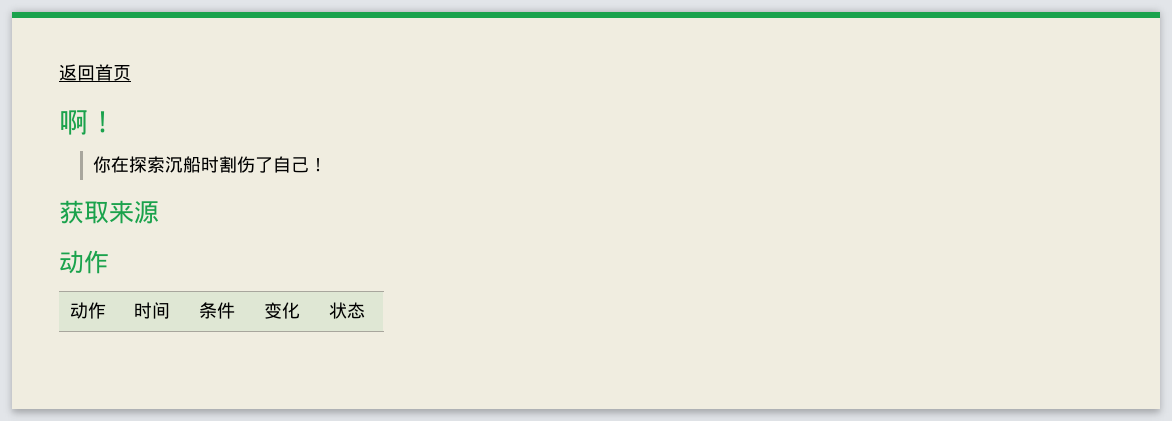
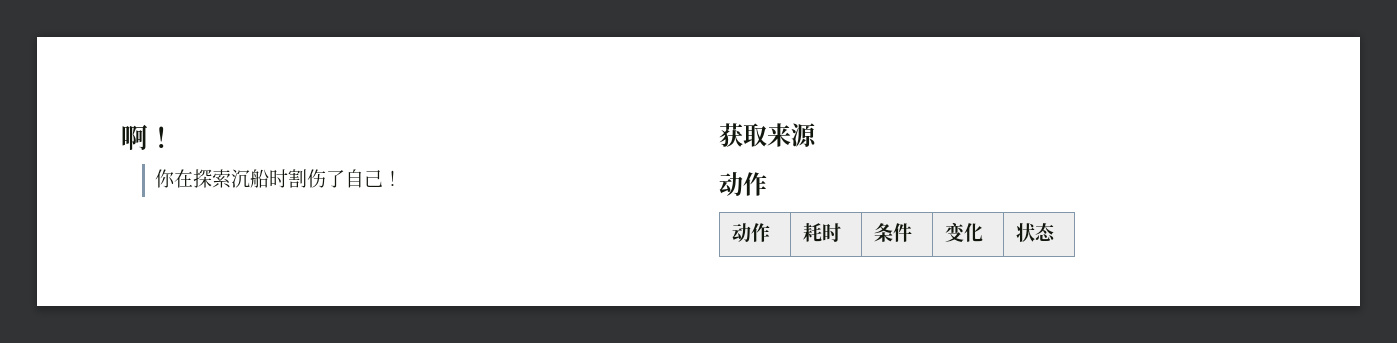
[59,64,131,81] 返回首页 // -> (121, 137) none
[133,302,170,319] 时间 -> [802,223,841,242] 耗时

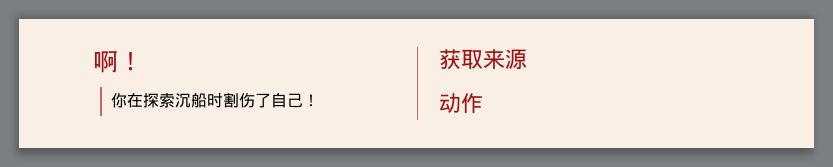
[731,223,770,242] [802,223,841,242] [873,223,912,242] [944,222,983,242] [1015,223,1056,242] // 动作 | 耗时 | 条件 | 变化 | 状态 -> (483, 103) none

